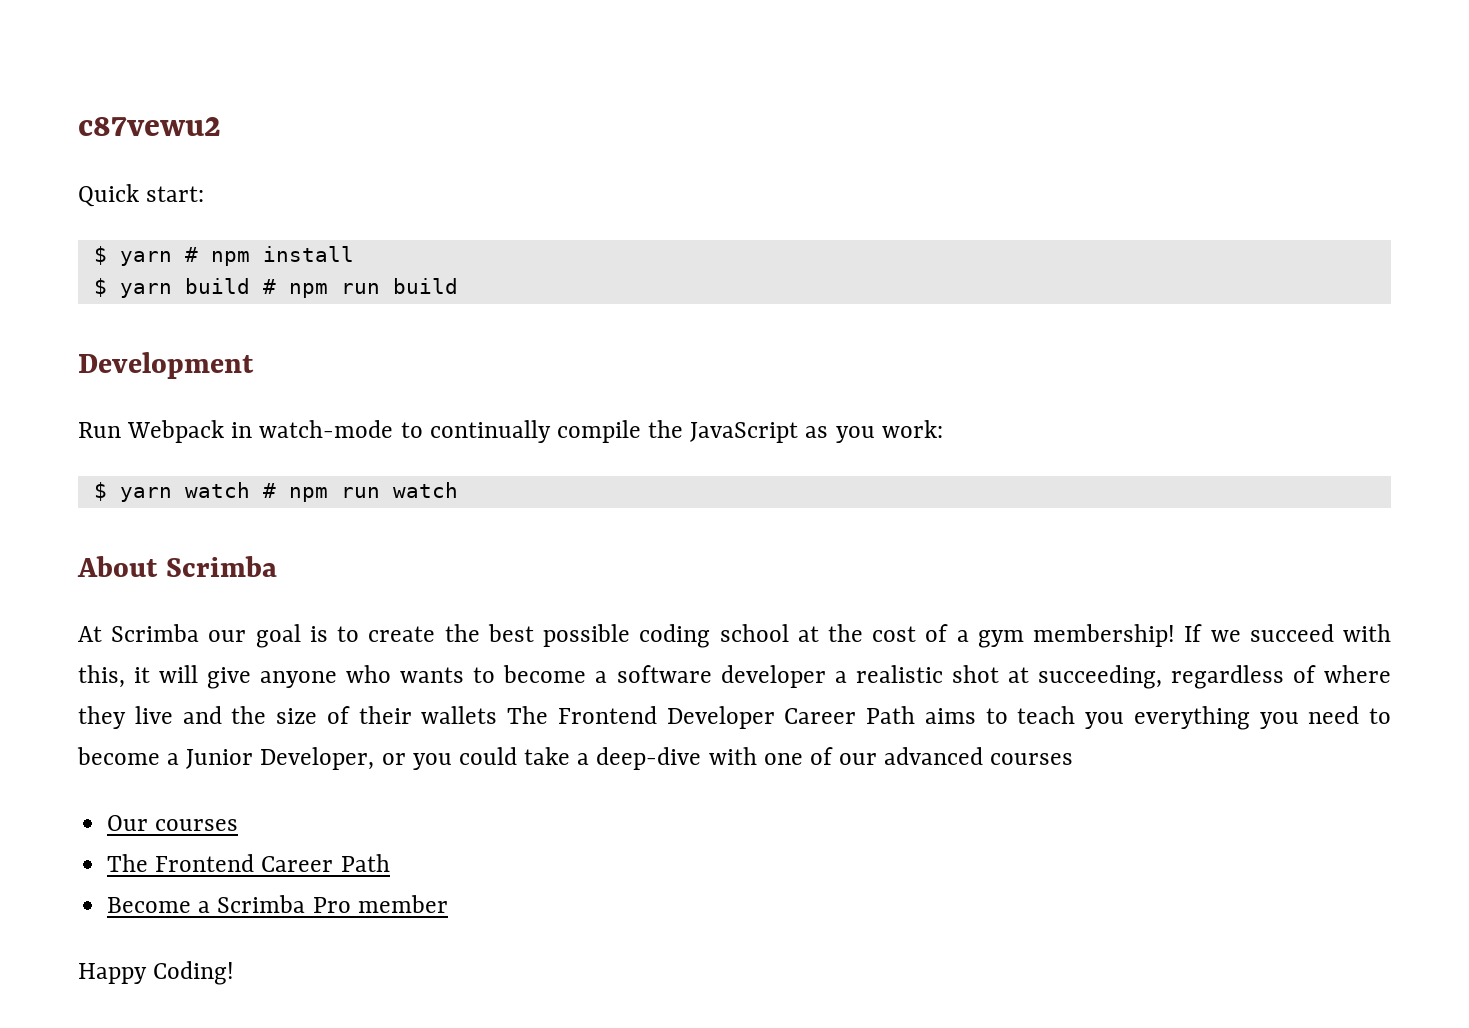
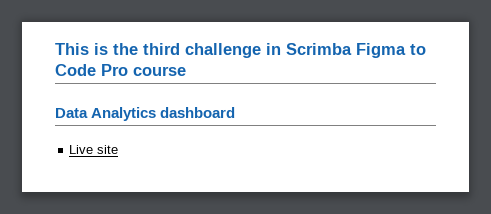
[78,117,221,136] [78,184,205,207] [93,246,354,266] [93,278,458,298] [78,352,254,379] [78,420,943,443] [93,482,458,502] [77,556,277,577] [78,624,1392,648] [78,665,1392,689] [78,706,1391,730] [77,747,1074,770] [107,815,239,831] [107,854,390,872] [107,895,448,913] [78,961,235,985] c87vewu2 // Quick start: // $ yarn # npm install // $ yarn build # npm run build // Development // Run Webpack in watch-mode to continually compile the JavaScript as you work: // $ yarn watch # npm run watch // About Scrimba // At Scrimba our goal is to create the best possible coding school at the cost of a gym membership! If we succeed with this, it will give anyone who wants to become a software developer a realistic shot at succeeding, regardless of where they live and the size of their wallets The Frontend Developer Career Path aims to teach you everything you need to become a Junior Developer, or you could take a deep-dive with one of our advanced courses // Our courses // The Frontend Career Path // Become a Scrimba Pro member // Happy Coding! -> [55,43,426,58] [55,64,186,76] [55,107,236,121] [69,145,119,154] This is the third challenge in Scrimba Figma to Code Pro course // Data Analytics dashboard // Live site

